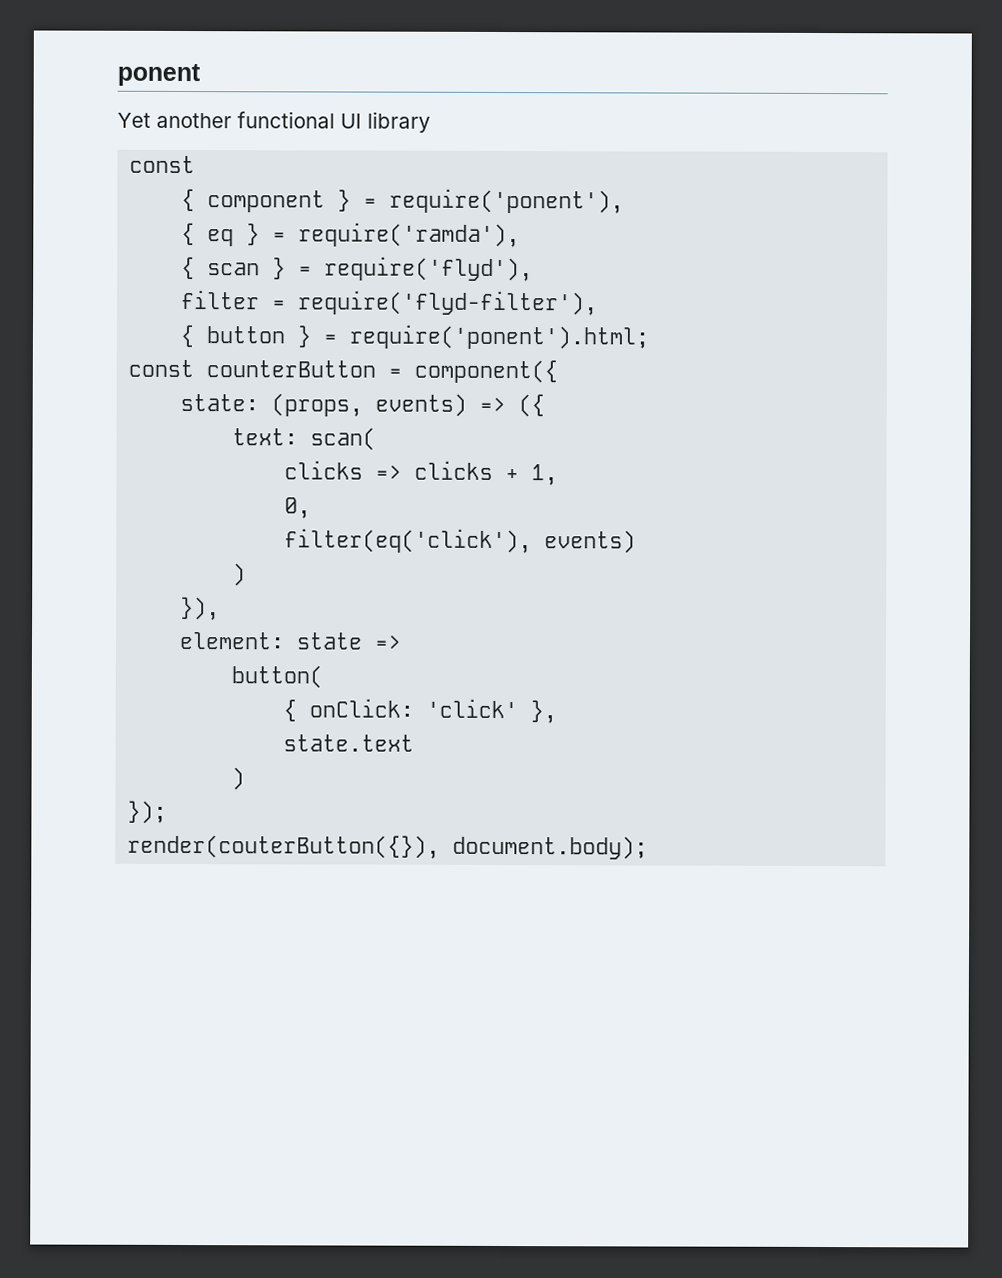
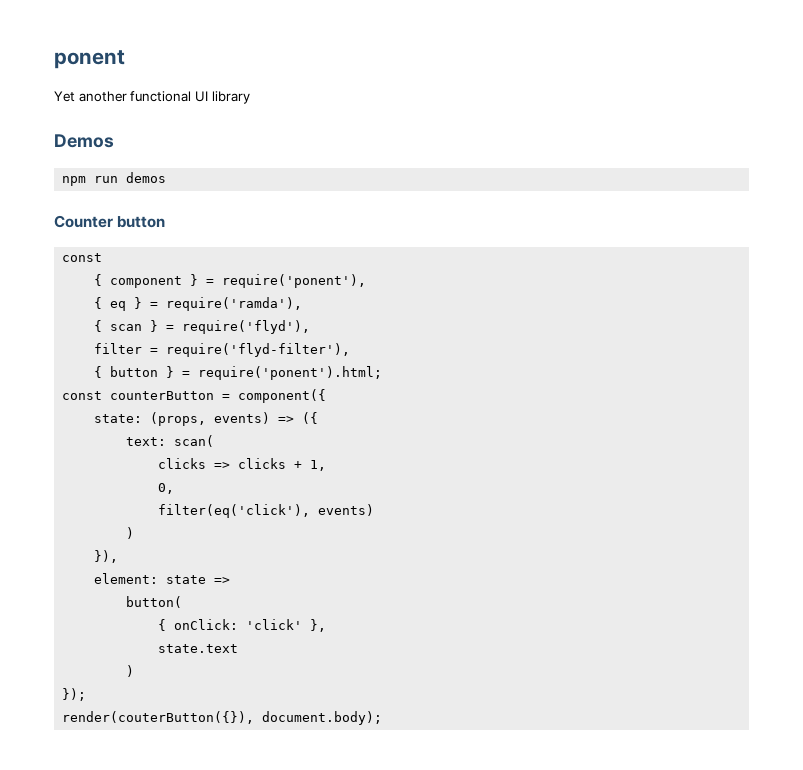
(431, 122) none -> [54,134,114,148] [62,172,167,186] [54,215,166,228] // Demos // npm run demos // Counter button

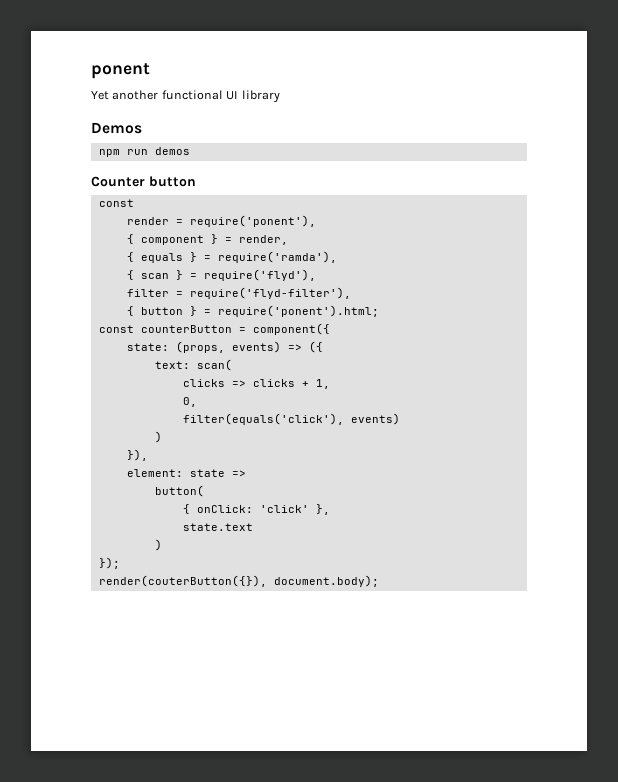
(103, 257) none -> [126,215,316,227] // render = require('ponent'),
[222,274,367,288] [94,297,127,311] require('ponent'), // { eq -> [238,235,288,245] [126,252,183,263] render, // { equals
[158,504,311,518] filter(eq('click'), -> [182,413,344,425] filter(equals('click'),

